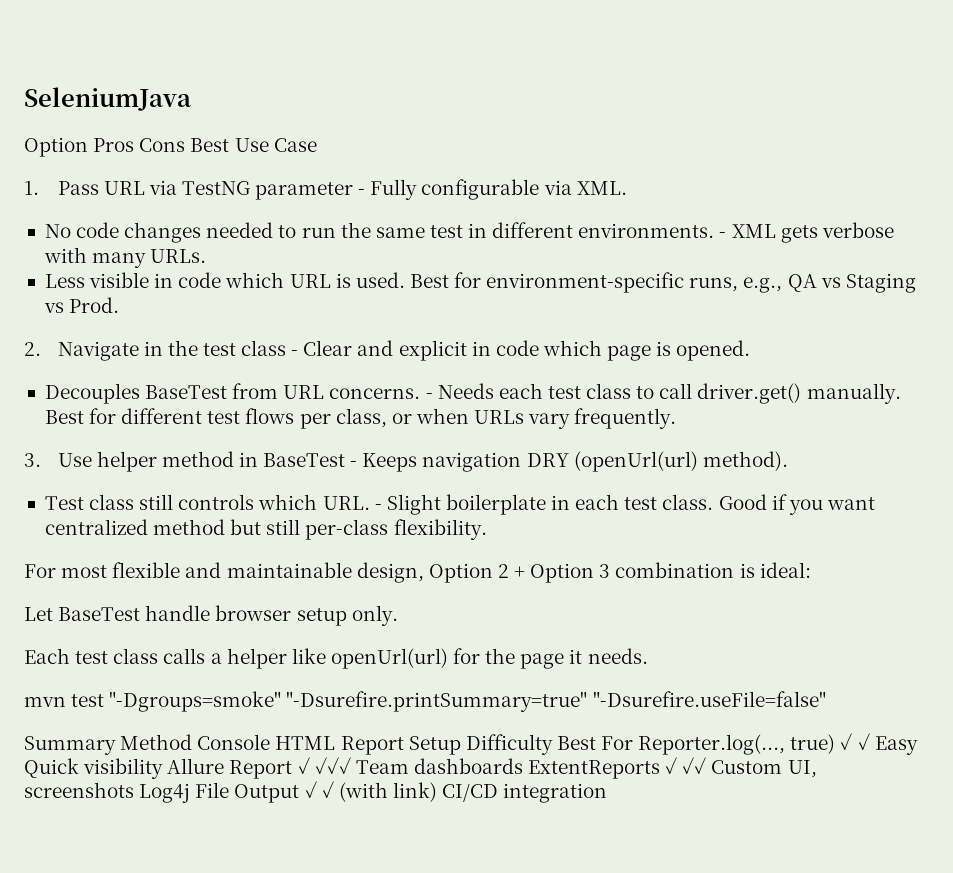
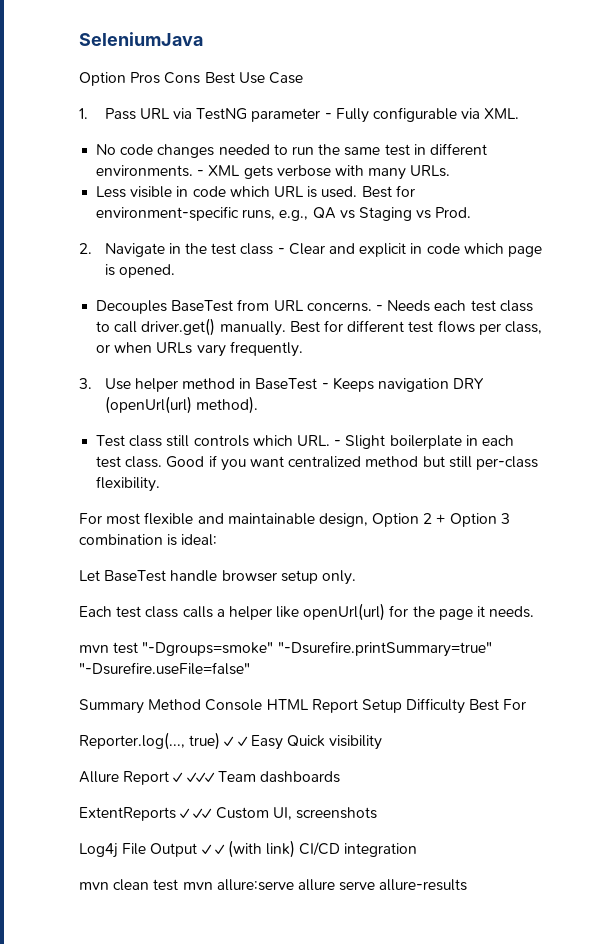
(634, 743) none -> (527, 704) //
(164, 768) none -> (383, 742) //
(523, 766) none -> (340, 777) //
(134, 790) none -> (377, 813) //
(608, 793) none -> [79,879,468,891] // mvn clean test mvn allure:serve allure serve allure-results

